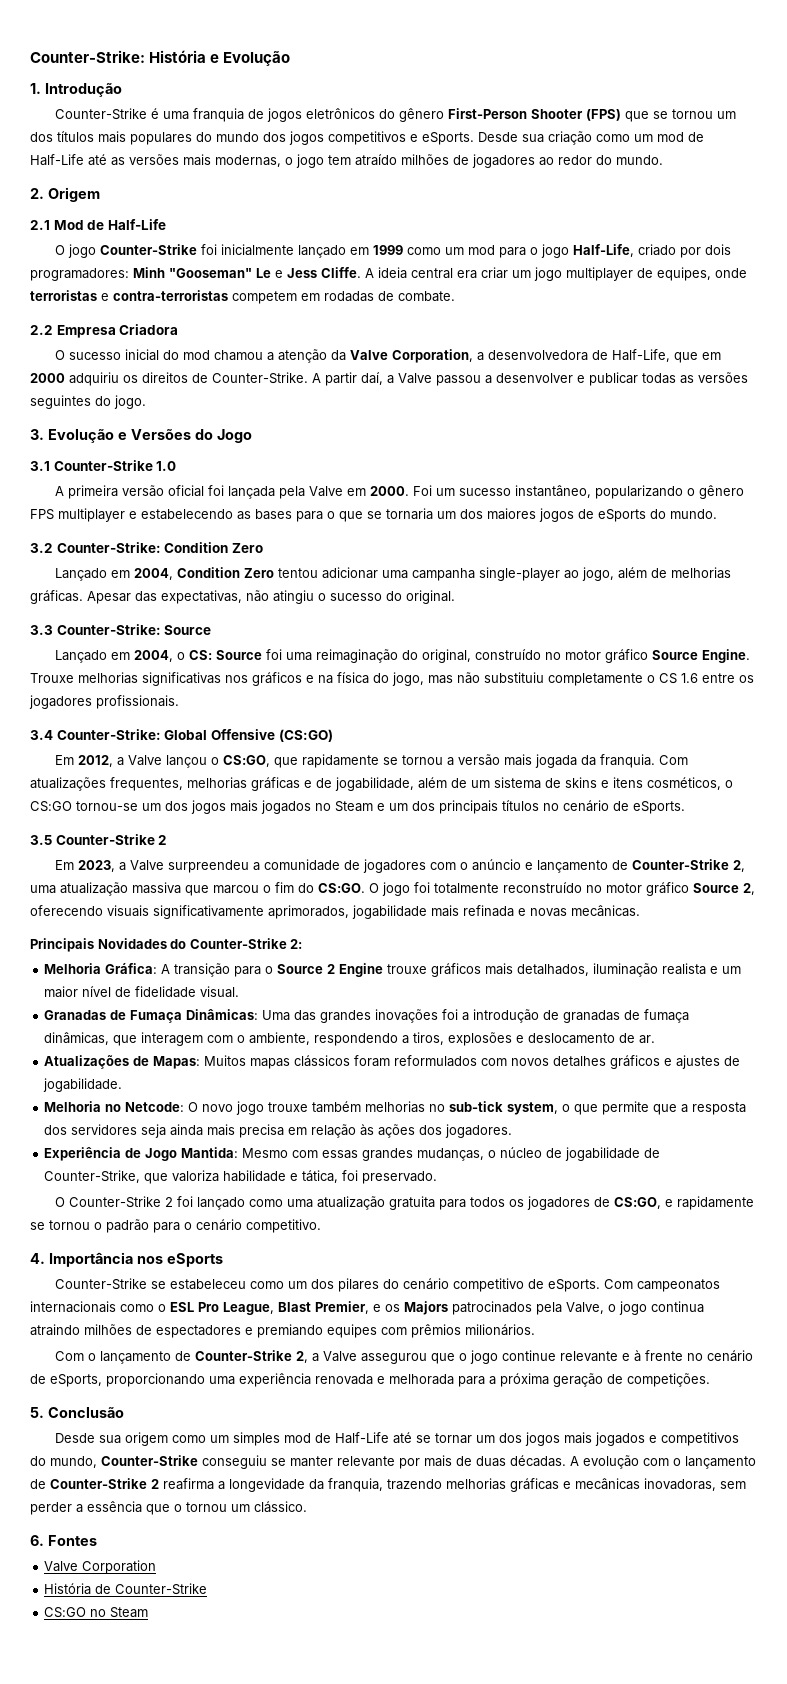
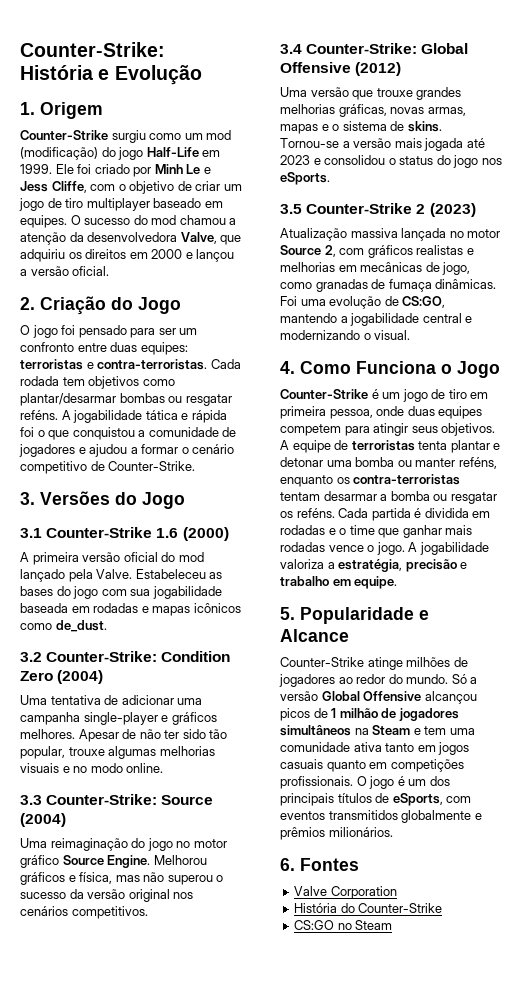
[44,83,122,97] [55,108,737,122] [30,131,704,145] [30,154,397,168] Introdução // Counter-Strike é uma franquia de jogos eletrônicos do gênero First-Person Shooter (FPS) que se tornou um dos títulos mais populares do mundo dos jogos competitivos e eSports. Desde sua criação como um mod de Half-Life até as versões mais modernas, o jogo tem atraído -> [40,102,103,119] [20,130,232,143] [20,147,221,160] [20,164,211,177] [20,181,242,194] [19,198,223,211] [20,215,237,228] [20,232,242,245] [20,249,235,262] [20,266,110,276] [20,296,181,315] [20,325,198,338] [20,342,188,355] [20,359,241,370] [20,376,175,389] [20,393,232,406] [20,410,227,423] [20,427,237,440] [19,444,235,457] [20,461,196,474] [20,491,185,509] [20,527,229,541] [20,552,204,565] [20,569,223,582] [20,586,222,599] [20,603,241,616] [20,620,107,632] [20,651,231,662] [20,670,104,684] [20,695,203,705] [20,712,217,725] [20,729,228,742] [20,746,215,759] [20,763,164,773] [20,794,214,805] [20,813,66,827] [20,838,227,851] [20,855,207,868] [20,872,224,885] [20,889,194,902] [20,906,148,919] [280,43,469,54] [280,62,402,76] [280,87,462,100] [280,104,466,117] [280,121,442,134] [280,138,485,151] [280,155,502,168] [280,172,330,185] [280,203,476,217] [280,228,501,241] [280,245,474,258] [280,262,471,275] [280,279,497,292] [280,296,446,309] [280,313,473,326] [280,330,411,340] [280,361,500,378] [280,389,489,402] [280,406,483,419] [280,423,496,436] [280,440,501,453] [280,457,497,469] [280,474,461,487] [280,491,497,504] [280,508,491,521] [280,525,473,538] [280,542,489,555] [280,559,468,572] [280,576,398,589] [280,607,429,624] [280,629,349,642] [280,657,403,670] Origem // Counter-Strike surgiu como um mod (modificação) do jogo Half-Life em 1999. Ele foi criado por Minh Le e Jess Cliffe, com o objetivo de criar um jogo de tiro multiplayer baseado em equipes. O sucesso do mod chamou a atenção da desenvolvedora Valve, que adquiriu os direitos em 2000 e lançou a versão oficial. // 2. Criação do Jogo // O jogo foi pensado para ser um confronto entre duas equipes: terroristas e contra-terroristas. Cada rodada tem objetivos como plantar/desarmar bombas ou resgatar reféns. A jogabilidade tática e rápida foi o que conquistou a comunidade de jogadores e ajudou a formar o cenário competitivo de Counter-Strike. // 3. Versões do Jogo // 3.1 Counter-Strike 1.6 (2000) // A primeira versão oficial do mod lançado pela Valve. Estabeleceu as bases do jogo com sua jogabilidade baseada em rodadas e mapas icônicos como de_dust. // 3.2 Counter-Strike: Condition Zero (2004) // Uma tentativa de adicionar uma campanha single-player e gráficos melhores. Apesar de não ter sido tão popular, trouxe algumas melhorias visuais e no modo online. // 3.3 Counter-Strike: Source (2004) // Uma reimaginação do jogo no motor gráfico Source Engine. Melhorou gráficos e física, mas não superou o sucesso da versão original nos cenários competitivos. // 3.4 Counter-Strike: Global Offensive (2012) // Uma versão que trouxe grandes melhorias gráficas, novas armas, mapas e o sistema de skins. Tornou-se a versão mais jogada até 2023 e consolidou o status do jogo nos eSports. // 3.5 Counter-Strike 2 (2023) // Atualização massiva lançada no motor Source 2, com gráficos realistas e melhorias em mecânicas de jogo, como granadas de fumaça dinâmicas. Foi uma evolução de CS:GO, mantendo a jogabilidade central e modernizando o visual. // 4. Como Funciona o Jogo // Counter-Strike é um jogo de tiro em primeira pessoa, onde duas equipes competem para atingir seus objetivos. A equipe de terroristas tenta plantar e detonar uma bomba ou manter reféns, enquanto os contra-terroristas tentam desarmar a bomba ou resgatar os reféns. Cada partida é dividida em rodadas e o time que ganhar mais rodadas vence o jogo. A jogabilidade valoriza a estratégia, precisão e trabalho em equipe. // 5. Popularidade e Alcance // Counter-Strike atinge
[30,187,100,202] [30,219,166,230] [55,244,732,258] [30,267,747,281] [30,290,455,304] [30,324,179,338] [55,349,722,363] [30,372,748,386] [30,395,146,409] [30,429,252,443] [30,460,177,471] [55,485,745,499] [30,508,717,522] [30,542,263,553] [55,567,732,581] [30,590,455,604] [30,624,212,635] [55,649,751,663] [30,672,754,686] [29,695,179,709] [30,729,333,742] [55,754,689,768] [30,777,733,791] [30,800,685,814] [30,834,168,845] [55,859,746,873] [30,882,755,896] [30,905,640,919] [30,938,303,952] [44,963,742,977] [44,986,240,998] [44,1009,690,1023] [44,1032,656,1046] [44,1055,741,1069] [43,1078,123,1092] [44,1101,747,1115] [44,1124,513,1138] [44,1147,661,1161] [44,1170,438,1184] [55,1196,755,1210] [30,1219,321,1233] [30,1252,223,1267] [55,1278,721,1292] [30,1301,704,1315] [30,1324,535,1338] [55,1350,754,1364] [30,1373,710,1387] [30,1407,124,1418] [55,1432,740,1446] [30,1455,756,1469] [30,1478,746,1492] [30,1501,307,1515] // 2. Origem // 2.1 Mod de Half-Life // O jogo Counter-Strike foi inicialmente lançado em 1999 como um mod para o jogo Half-Life, criado por dois programadores: Minh "Gooseman" Le e Jess Cliffe. A ideia central era criar um jogo multiplayer de equipes, onde terroristas e contra-terroristas competem em rodadas de combate. // 2.2 Empresa Criadora // O sucesso inicial do mod chamou a atenção da Valve Corporation, a desenvolvedora de Half-Life, que em 2000 adquiriu os direitos de Counter-Strike. A partir daí, a Valve passou a desenvolver e publicar todas as versões seguintes do jogo. // 3. Evolução e Versões do Jogo // 3.1 Counter-Strike 1.0 // A primeira versão oficial foi lançada pela Valve em 2000. Foi um sucesso instantâneo, popularizando o gênero FPS multiplayer e estabelecendo as bases para o que se tornaria um dos maiores jogos de eSports do mundo. // 3.2 Counter-Strike: Condition Zero // Lançado em 2004, Condition Zero tentou adicionar uma campanha single-player ao jogo, além de melhorias gráficas. Apesar das expectativas, não atingiu o sucesso do original. // 3.3 Counter-Strike: Source // Lançado em 2004, o CS: Source foi uma reimaginação do original, construído no motor gráfico Source Engine. Trouxe melhorias significativas nos gráficos e na física do jogo, mas não substituiu completamente o CS 1.6 entre os jogadores profissionais. // 3.4 Counter-Strike: Global Offensive (CS:GO) // Em 2012, a Valve lançou o CS:GO, que rapidamente se tornou a versão mais jogada da franquia. Com atualizações frequentes, melhorias gráficas e de jogabilidade, além de um sistema de skins e itens cosméticos, o CS:GO tornou-se um dos jogos mais jogados no Steam e um dos principais títulos no cenário de eSports. // 3.5 Counter-Strike 2 // Em 2023, a Valve surpreendeu a comunidade de jogadores com o anúncio e lançamento de Counter-Strike 2, uma atualização massiva que marcou o fim do CS:GO. O jogo foi totalmente reconstruído no motor gráfico Source 2, oferecendo visuais significativamente aprimorados, jogabilidade mais refinada e novas mecânicas. // Principais Novidades do Counter-Strike 2: // Melhoria Gráfica: A transição para o Source 2 Engine trouxe gráficos mais detalhados, iluminação realista e um maior nível de fidelidade visual. // Granadas de Fumaça Dinâmicas: Uma das grandes inovações foi a introdução de granadas de fumaça dinâmicas, que interagem com o ambiente, respondendo a tiros, explosões e deslocamento de ar. // Atualizações de Mapas: Muitos mapas clássicos foram reformulados com novos detalhes gráficos e ajustes de jogabilidade. // Melhoria no Netcode: O novo jogo trouxe também melhorias no sub-tick system, o que permite que a resposta dos servidores seja ainda mais precisa em relação às ações dos jogadores. // Experiência de Jogo Mantida: Mesmo com essas grandes mudanças, o núcleo de jogabilidade de Counter-Strike, que valoriza habilidade e tática, foi preservado. // O Counter-Strike 2 foi lançado como uma atualização gratuita para todos os jogadores de CS:GO, e rapidamente se tornou o padrão para o cenário competitivo. // 4. Importância nos eSports // Counter-Strike se estabeleceu como um dos pilares do cenário competitivo de eSports. Com campeonatos internacionais como o ESL Pro League, Blast Premier, e os Majors patrocinados pela Valve, o jogo continua atraindo milhões de espectadores e premiando equipes com prêmios milionários. // Com o lançamento de Counter-Strike 2, a Valve assegurou que o jogo continue relevante e à frente no cenário de eSports, proporcionando uma experiência renovada e melhorada para a próxima geração de competições. // 5. Conclusão // Desde sua origem como um simples mod de Half-Life até se tornar um dos jogos mais jogados e competitivos do mundo, Counter-Strike conseguiu se manter relevante por mais de duas décadas. A evolução com o lançamento de Counter-Strike 2 reafirma a longevidade da franquia, trazendo melhorias gráficas e mecânicas inovadoras, sem perder a essência que o tornou um clássico. -> [451,674,478,684] [280,691,477,704] [280,708,459,721] [280,725,475,736] [280,742,470,755] [280,759,464,772] [280,776,450,789] [280,793,472,806] [280,810,482,823] [280,827,393,840] Só a versão Global Offensive alcançou picos de 1 milhão de jogadores simultâneos na Steam e tem uma comunidade ativa tanto em jogos casuais quanto em competições profissionais. O jogo é um dos principais títulos de eSports, com eventos transmitidos globalmente e prêmios milionários.
[95,1584,112,1594] de -> [340,903,355,913] do

